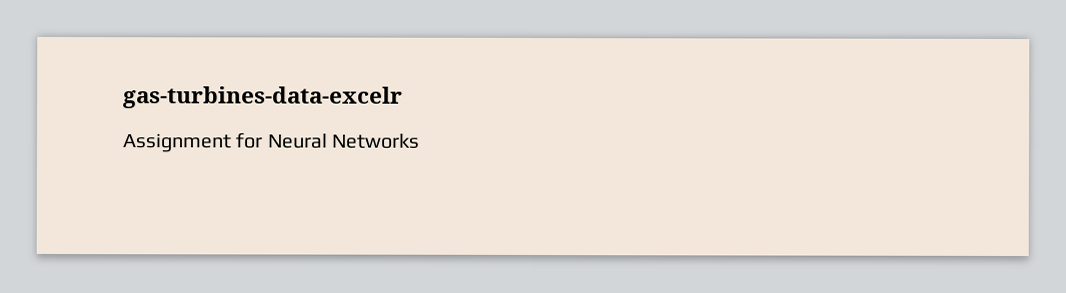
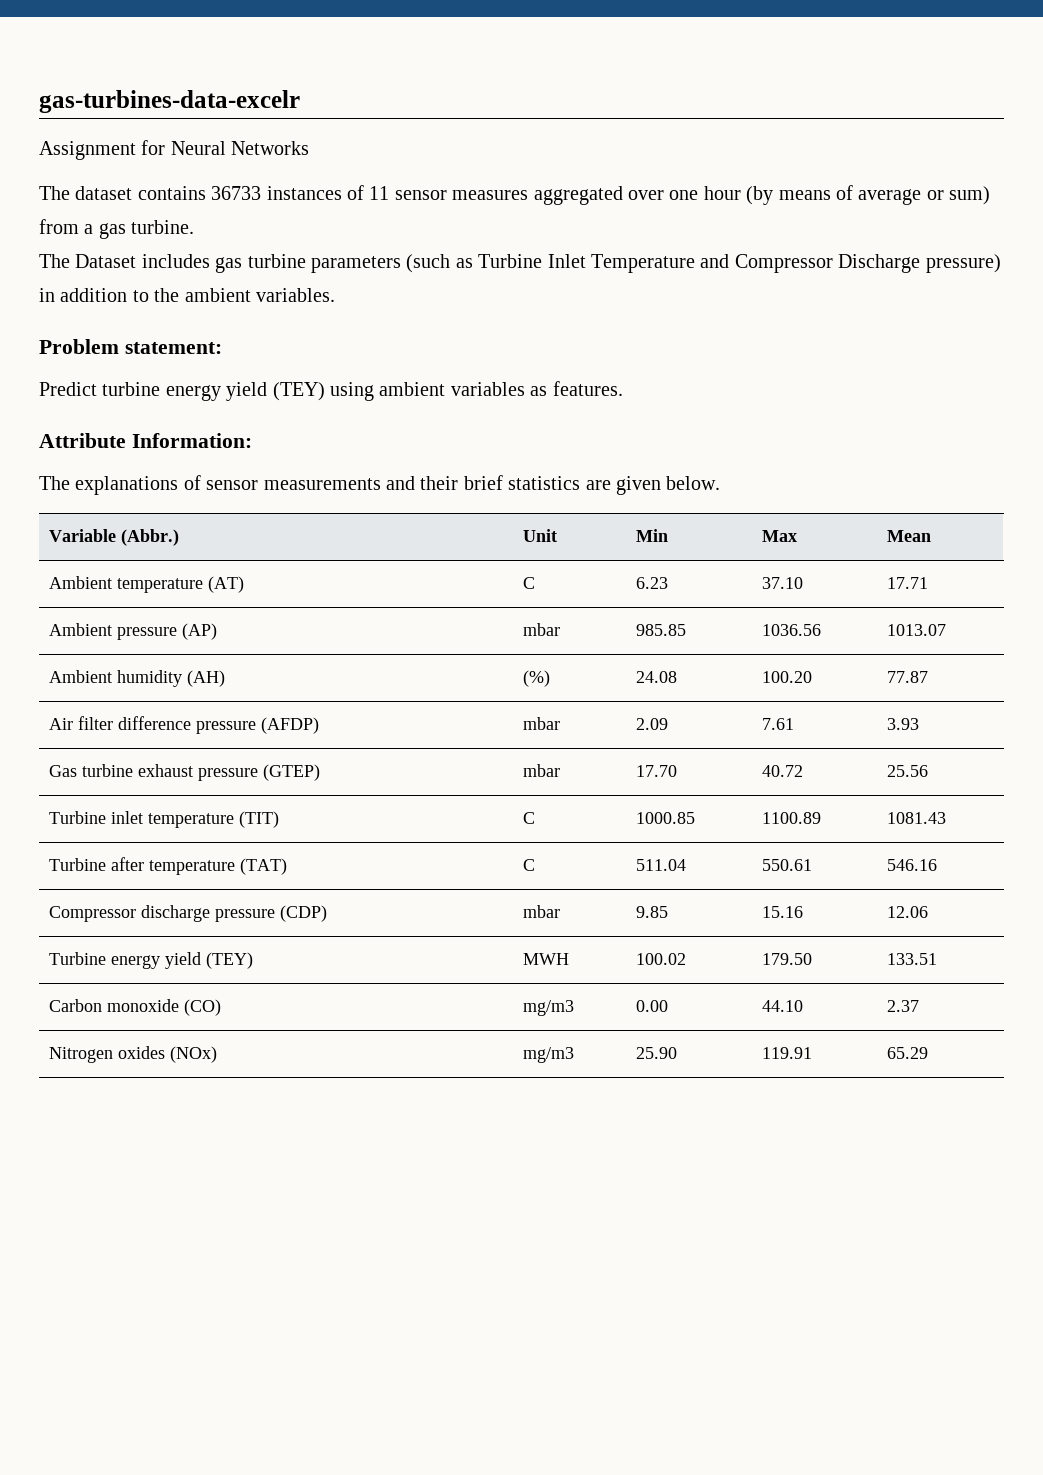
(421, 141) none -> [39,185,991,205] [39,219,195,239] [39,254,1001,273] [39,288,335,302] [39,339,222,354] [39,381,623,401] [39,433,252,448] [39,475,721,495] [49,529,180,546] [523,529,558,542] [636,529,669,542] [762,530,798,542] [887,530,932,542] [49,576,245,593] [523,577,536,589] [636,577,669,589] [762,577,804,589] [887,577,929,589] [49,623,218,640] [523,623,561,636] [636,624,687,636] [762,624,822,636] [887,624,947,636] [49,670,226,687] [523,670,551,687] [636,671,678,683] [762,671,813,683] [887,671,929,683] [49,716,320,734] [523,717,561,730] [636,718,669,730] [762,718,795,730] [887,718,920,730] [49,764,321,781] [523,764,561,777] [636,765,678,777] [762,765,804,777] [887,765,929,777] [49,811,280,828] [523,812,536,824] [636,812,696,824] [762,812,822,824] [887,812,947,824] [49,857,288,875] [523,859,536,871] [636,859,687,871] [762,859,813,871] [887,859,938,871] [49,905,328,922] [523,905,561,918] [636,906,669,918] [762,906,804,918] [887,906,929,918] [49,952,254,969] [523,953,570,965] [636,953,687,965] [762,953,813,965] [887,953,938,965] [49,999,222,1016] [523,1000,575,1016] [636,1000,669,1012] [762,1000,804,1012] [887,1000,920,1012] [49,1046,218,1063] [523,1047,575,1063] [636,1047,678,1059] [762,1047,813,1059] [887,1047,929,1059] // The dataset contains 36733 instances of 11 sensor measures aggregated over one hour (by means of average or sum) from a gas turbine. // The Dataset includes gas turbine parameters (such as Turbine Inlet Temperature and Compressor Discharge pressure) in addition to the ambient variables. // Problem statement: // Predict turbine energy yield (TEY) using ambient variables as features. // Attribute Information: // The explanations of sensor measurements and their brief statistics are given below. // Variable (Abbr.) | Unit | Min | Max | Mean // Ambient temperature (AT) | C | 6.23 | 37.10 | 17.71 // Ambient pressure (AP) | mbar | 985.85 | 1036.56 | 1013.07 // Ambient humidity (AH) | (%) | 24.08 | 100.20 | 77.87 // Air filter difference pressure (AFDP) | mbar | 2.09 | 7.61 | 3.93 // Gas turbine exhaust pressure (GTEP) | mbar | 17.70 | 40.72 | 25.56 // Turbine inlet temperature (TIT) | C | 1000.85 | 1100.89 | 1081.43 // Turbine after temperature (TAT) | C | 511.04 | 550.61 | 546.16 // Compressor discharge pressure (CDP) | mbar | 9.85 | 15.16 | 12.06 // Turbine energy yield (TEY) | MWH | 100.02 | 179.50 | 133.51 // Carbon monoxide (CO) | mg/m3 | 0.00 | 44.10 | 2.37 // Nitrogen oxides (NOx) | mg/m3 | 25.90 | 119.91 | 65.29

